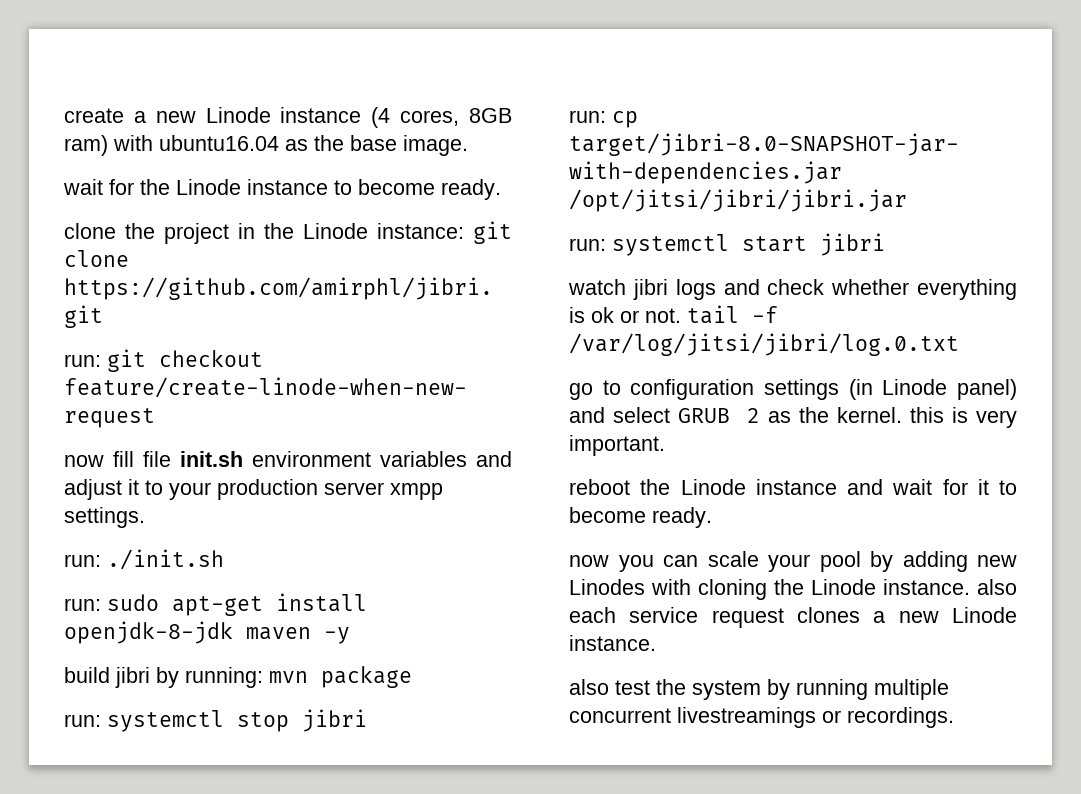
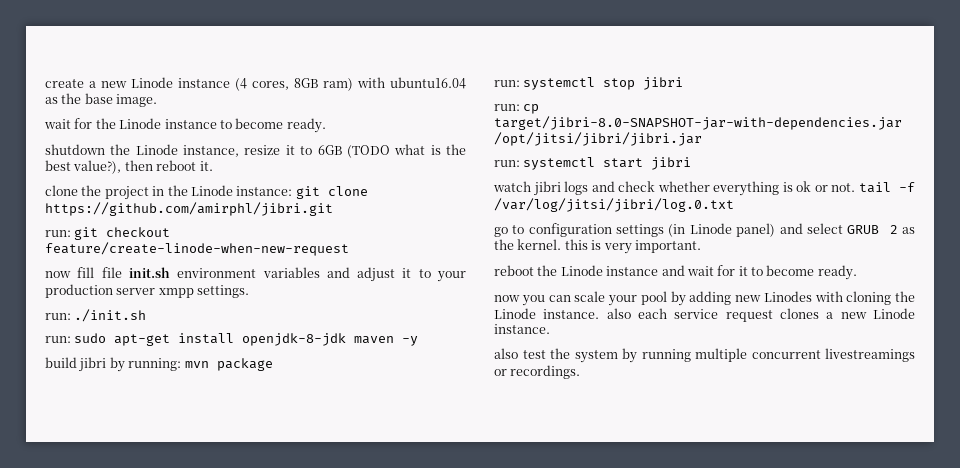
(501, 189) none -> [45,144,467,158] [45,160,213,174] // shutdown the Linode instance, resize it to 6GB (TODO what is the best value?), then reboot it.

